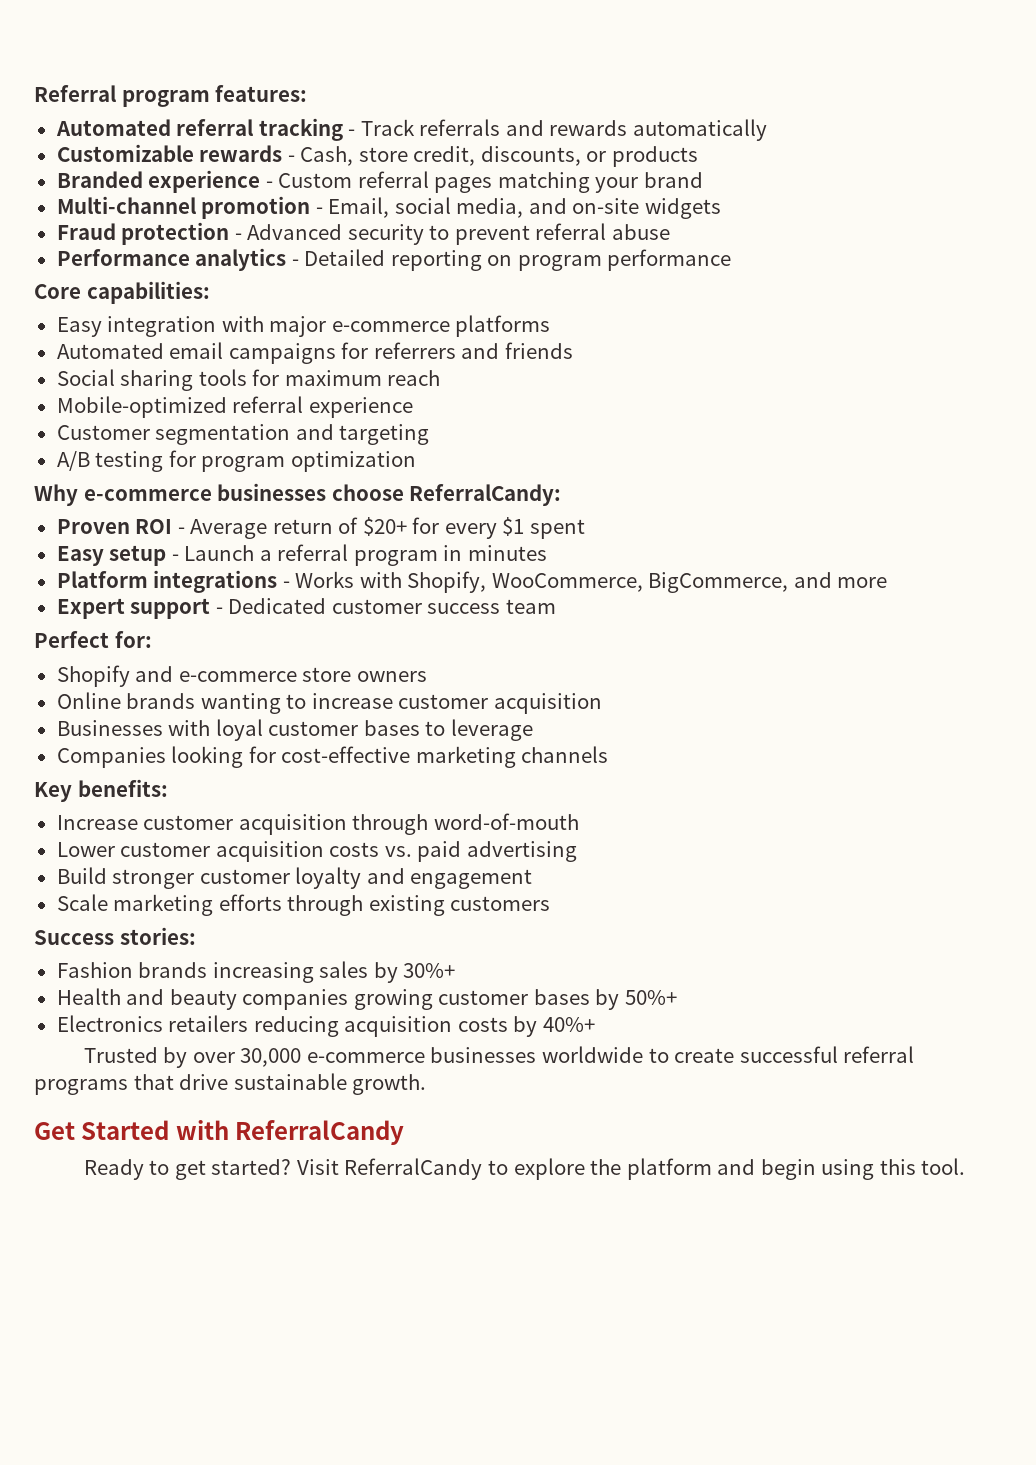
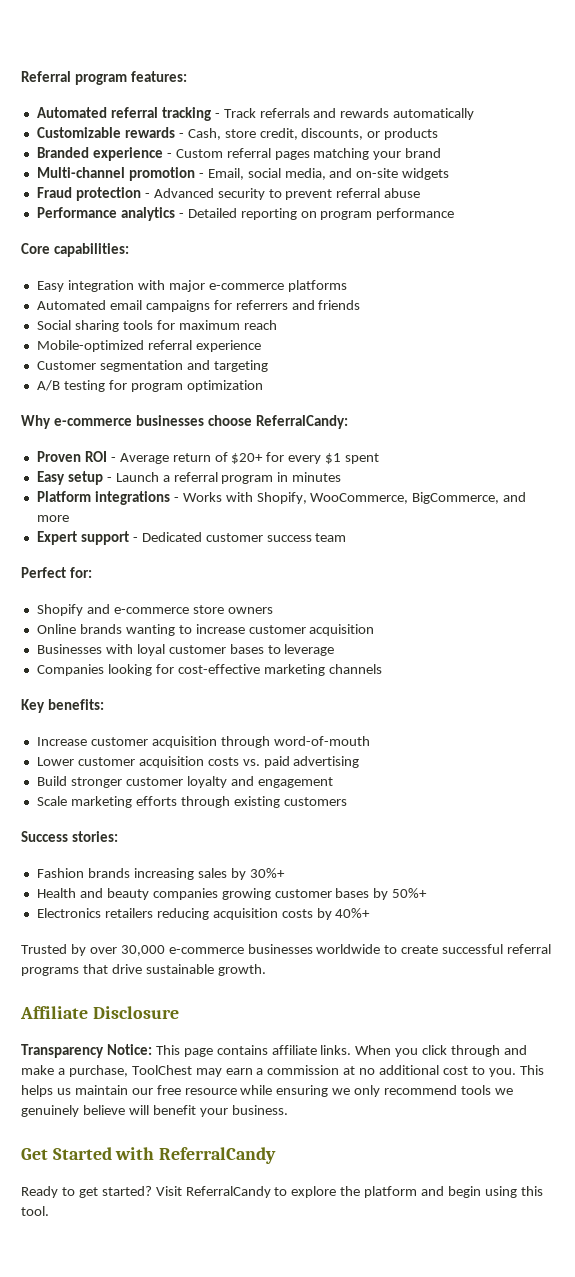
(427, 1084) none -> [20,1006,179,1019] [21,1044,528,1058] [21,1065,544,1077] [21,1085,513,1097] [21,1105,288,1117] // Affiliate Disclosure // Transparency Notice: This page contains affiliate links. When you click through and make a purchase, ToolChest may earn a commission at no additional cost to you. This helps us maintain our free resource while ensuring we only recommend tools we genuinely believe will benefit your business.

